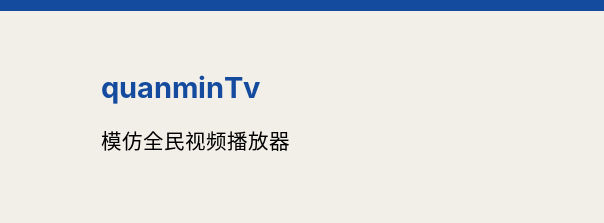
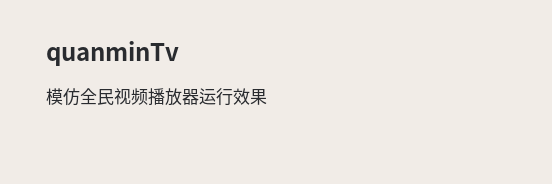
(290, 141) none -> [199,88,267,106] 运行效果

